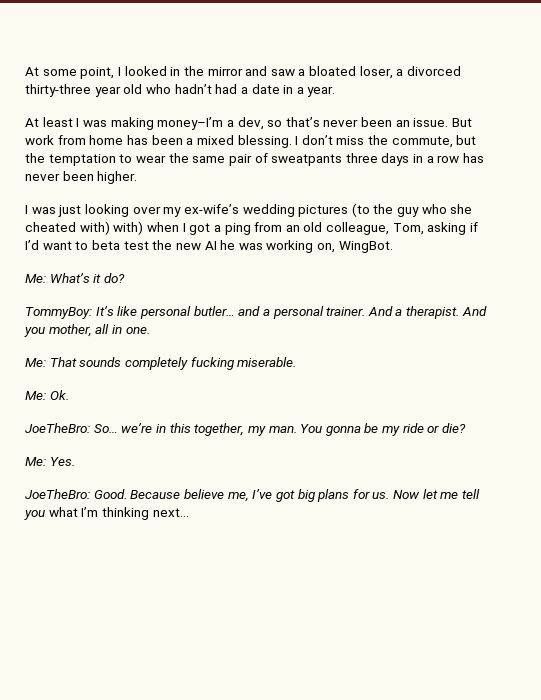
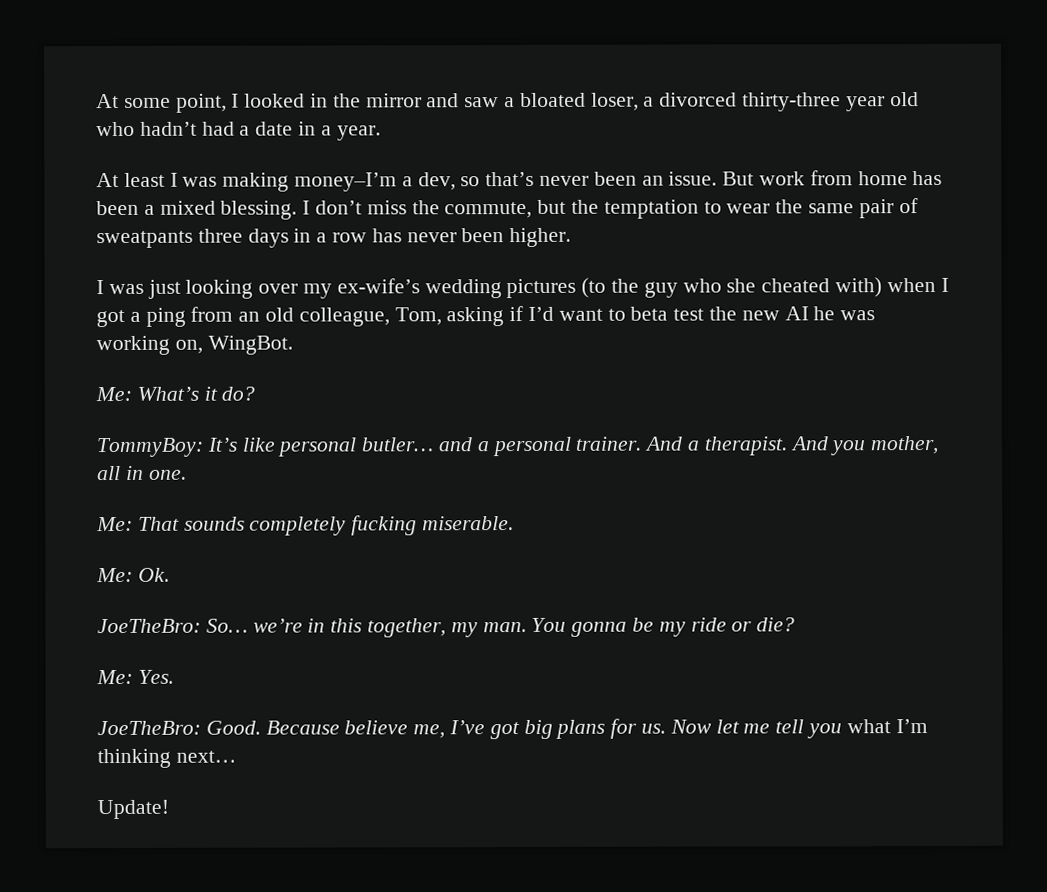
[113,221,144,235] with) -> (883, 287) none
(189, 512) none -> [97,799,169,820] // Update!

